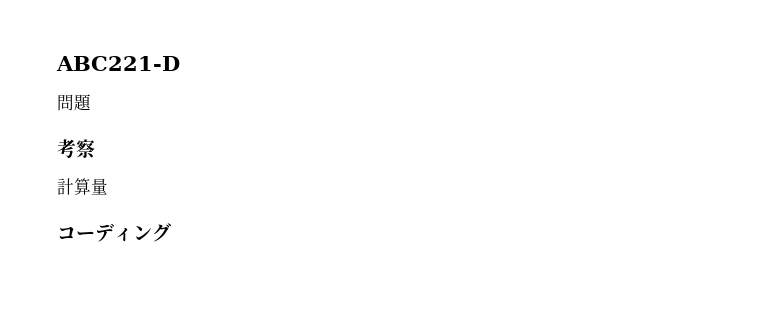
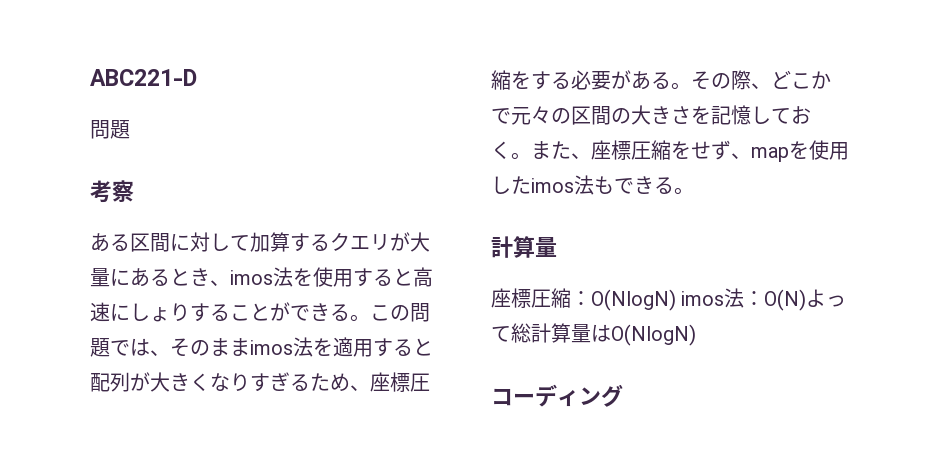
[57,178,108,195] 計算量 -> [90,232,430,252] [90,267,433,287] [90,302,430,322] [90,337,433,357] [90,372,430,392] [491,70,831,90] [491,105,811,125] [491,140,849,162] [491,175,694,195] [491,236,557,258] [491,288,847,311] [491,323,696,346] ある区間に対して加算するクエリが大量にあるとき、imos法を使用すると高速にしょりすることができる。この問題では、そのままimos法を適用すると配列が大きくなりすぎるため、座標圧縮をする必要がある。その際、どこかで元々の区間の大きさを記憶しておく。また、座標圧縮をせず、mapを使用したimos法もできる。 // 計算量 // 座標圧縮：O(NlogN) imos法：O(N)よって総計算量はO(NlogN)

